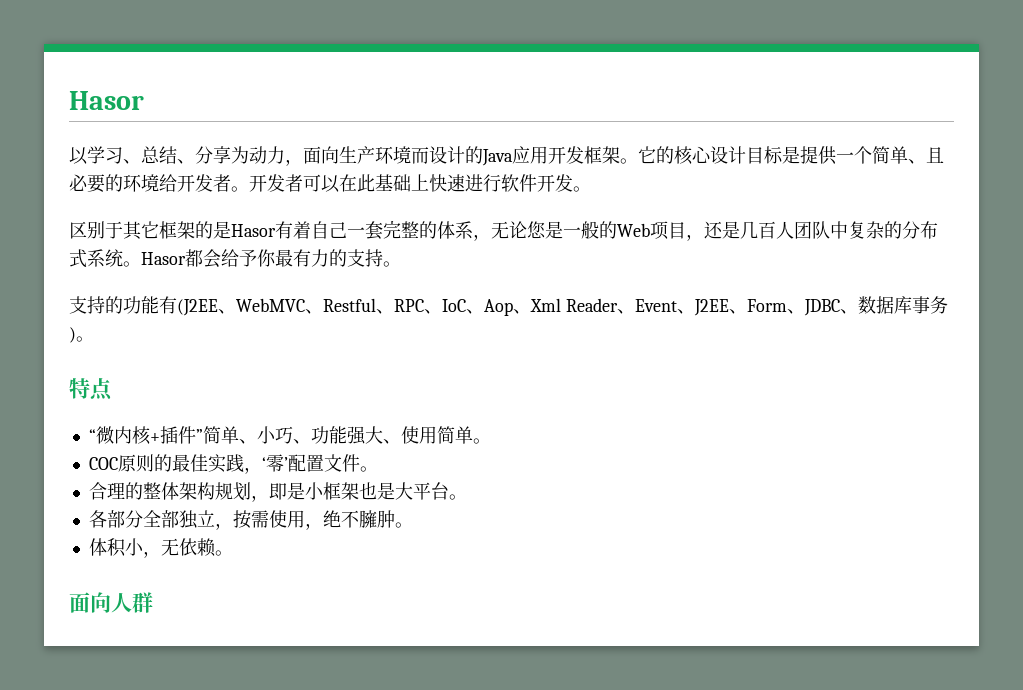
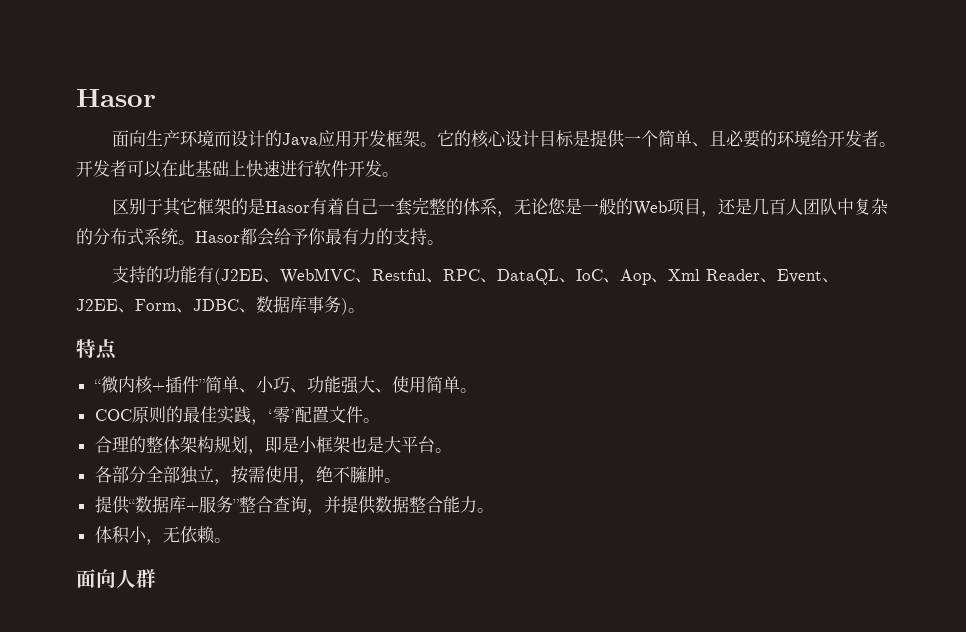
[69,146,303,166] 以学习、总结、分享为动力， -> (156, 98) none
(442, 311) none -> [497,269,577,285] DataQL、
(413, 525) none -> [94,496,494,515] // 提供“数据库+服务”整合查询，并提供数据整合能力。

